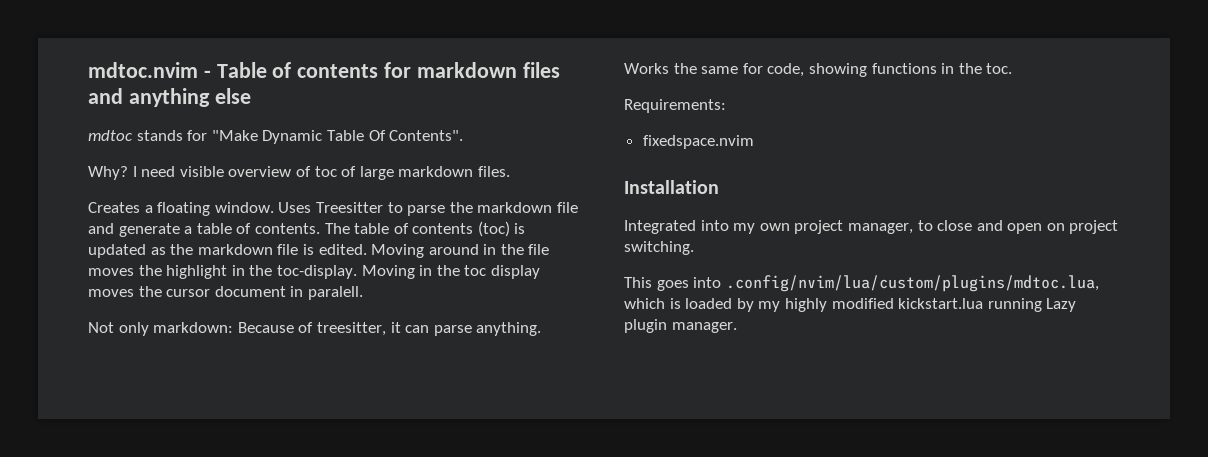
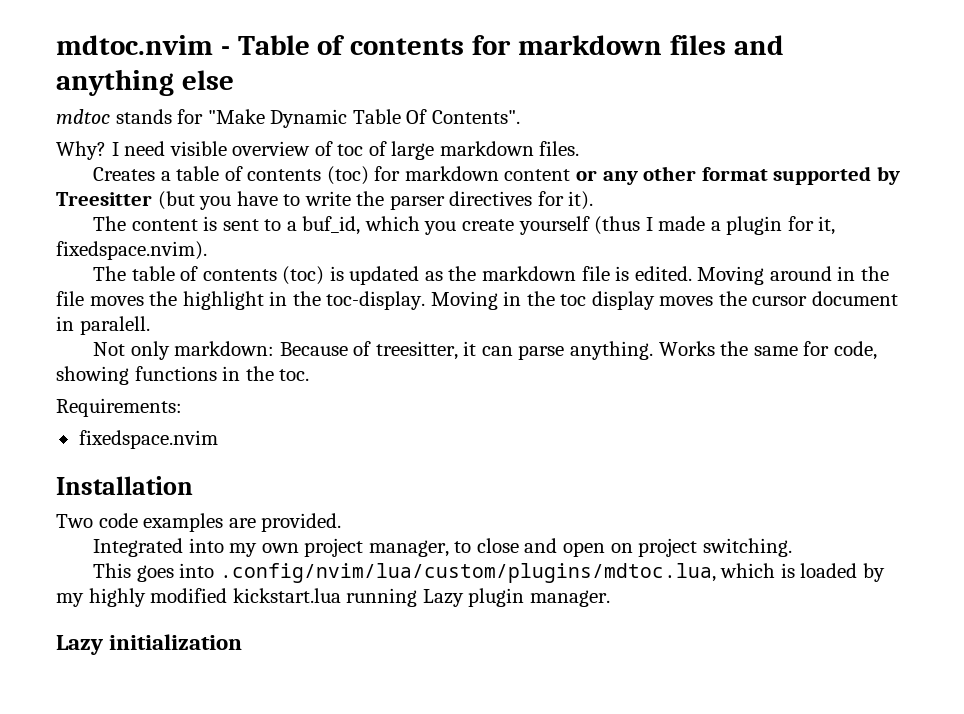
[157,202,578,216] [88,223,320,237] floating window. Uses Treesitter to parse the markdown file and generate a table of contents. -> [176,166,900,185] [56,191,594,210] [93,216,836,235] [56,241,207,260] table of contents (toc) for markdown content or any other format supported by Treesitter (but you have to write the parser directives for it). // The content is sent to a buf_id, which you create yourself (thus I made a plugin for it, fixedspace.nvim). //
(719, 187) none -> [56,513,342,532] // Two code examples are provided.
(737, 327) none -> [56,634,243,655] // Lazy initialization

